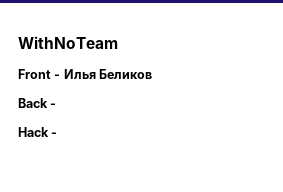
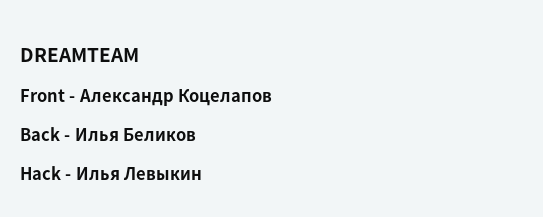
[18,36,118,49] WithNoTeam -> [20,48,139,62] DREAMTEAM
(61, 76) none -> [78,89,273,106] [20,127,71,141] Александр Коцелапов // Back -
[18,98,57,108] // Back - -> (197, 134) none
(58, 134) none -> [75,167,203,180] Илья Левыкин

